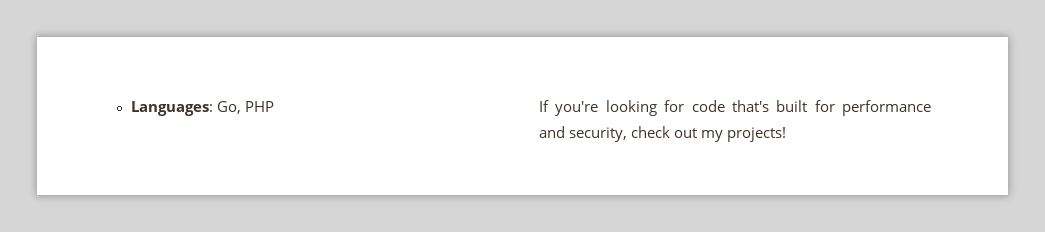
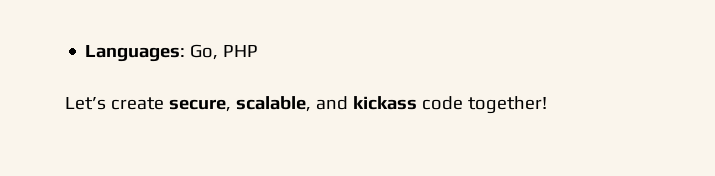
[539,100,931,116] [539,126,787,142] If you're looking for code that's built for performance and security, check out my projects! -> [65,96,547,114] Let’s create secure, scalable, and kickass code together!

